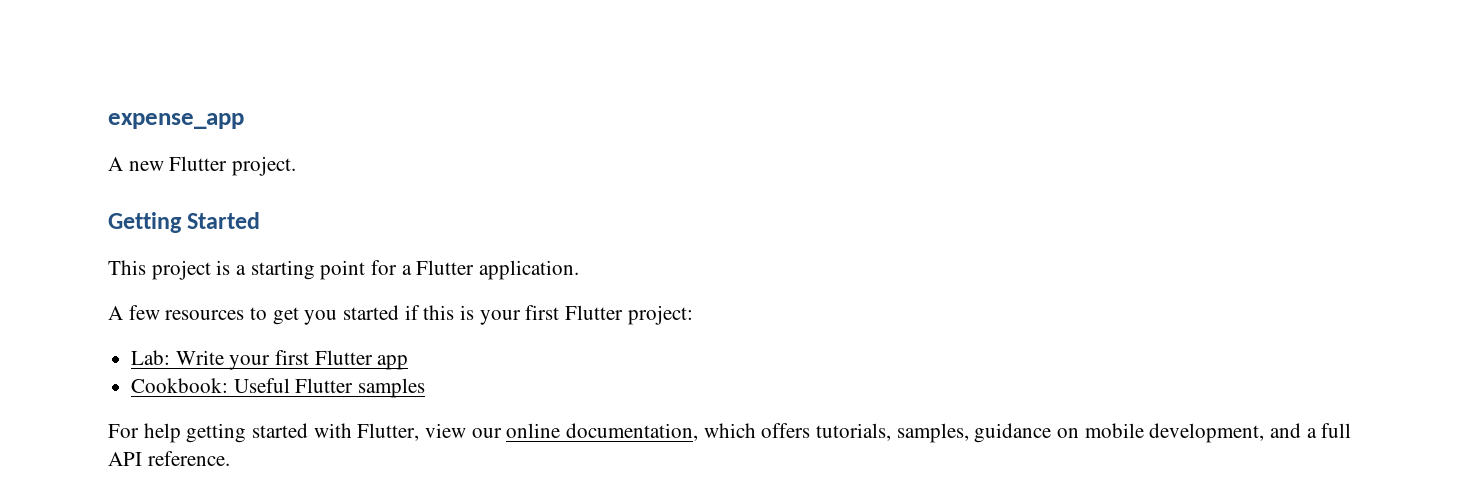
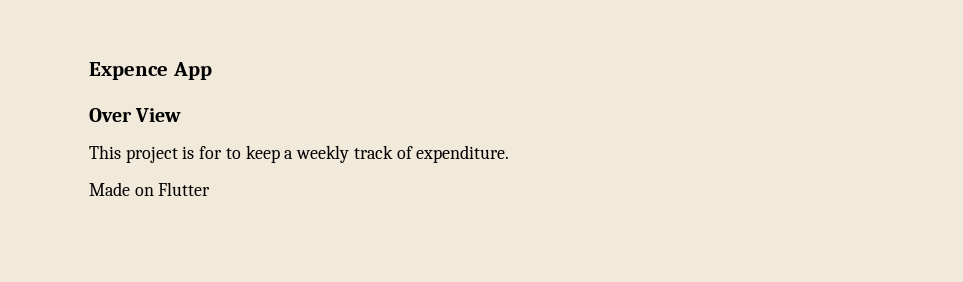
[108,113,244,129] [108,156,297,176] [108,212,261,233] [108,260,580,280] [108,305,693,325] [131,350,409,370] [131,378,426,398] [108,423,1352,443] [108,451,230,466] expense_app // A new Flutter project. // Getting Started // This project is a starting point for a Flutter application. // A few resources to get you started if this is your first Flutter project: // Lab: Write your first Flutter app // Cookbook: Useful Flutter samples // For help getting started with Flutter, view our online documentation, which offers tutorials, samples, guidance on mobile development, and a full API reference. -> [89,62,212,80] [89,108,182,122] [89,145,510,163] [89,182,211,196] Expence App // Over View // This project is for to keep a weekly track of expenditure. // Made on Flutter

